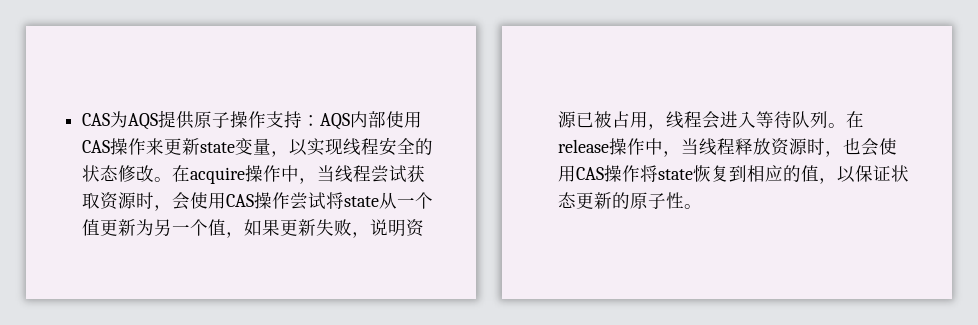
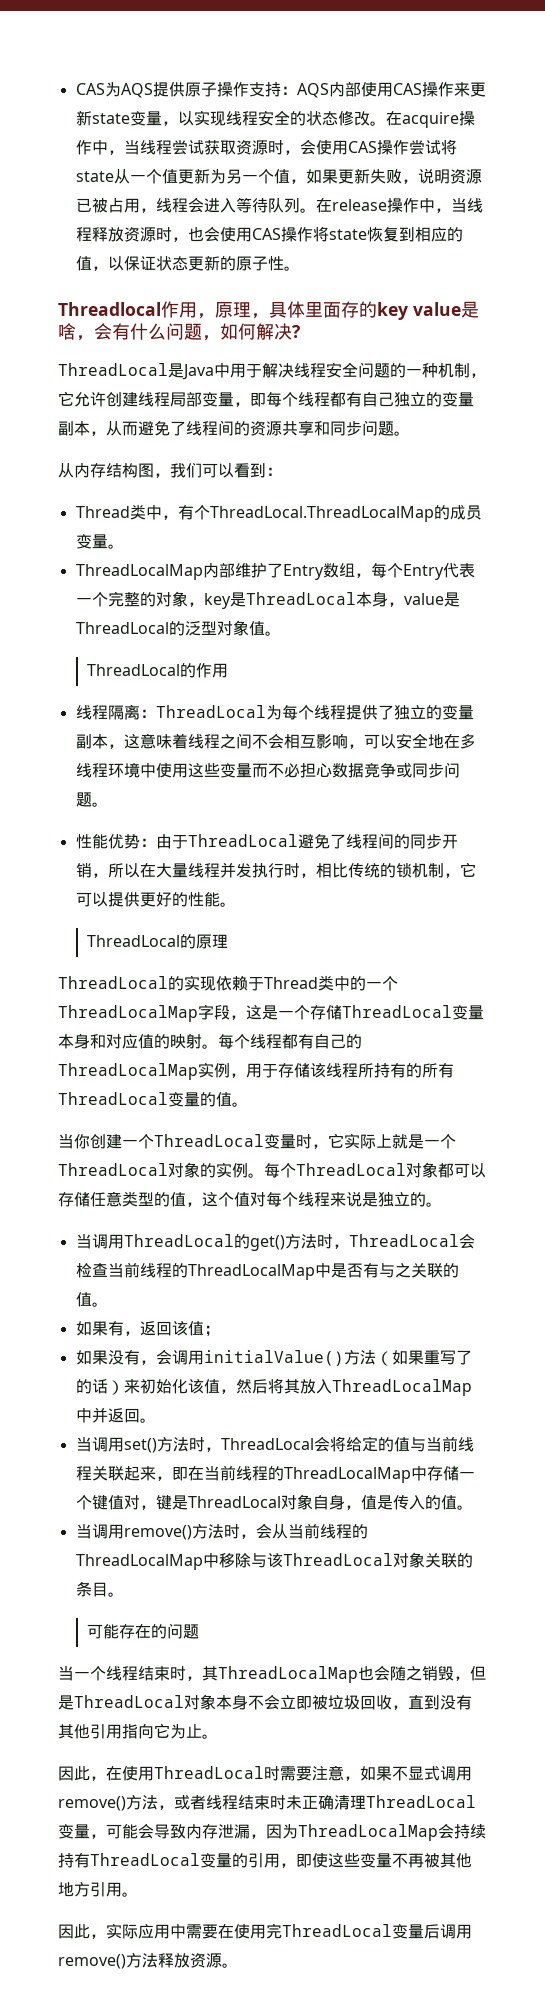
(703, 206) none -> [58,301,479,320] [58,323,300,341] [58,362,486,380] [58,391,474,407] [58,420,410,436] [58,463,282,478] [75,504,482,522] [75,534,124,549] [75,563,475,580] [75,591,460,609] [75,620,281,636] [87,663,229,678] [75,704,474,720] [75,733,476,749] [75,762,460,778] [75,792,108,807] [75,833,458,849] [75,862,476,878] [75,892,236,907] [87,934,229,949] [58,975,398,991] [58,1004,484,1022] [58,1033,362,1049] [58,1062,454,1080] [58,1092,248,1107] [58,1133,456,1149] [58,1162,486,1178] [58,1191,442,1207] [75,1233,475,1251] [75,1262,459,1280] [75,1292,108,1307] [75,1321,220,1337] [75,1349,472,1366] [75,1378,472,1396] [75,1407,156,1423] [75,1436,474,1453] [75,1465,475,1483] [75,1494,473,1510] [75,1523,368,1540] [75,1552,473,1570] [75,1581,124,1597] [87,1623,200,1639] [58,1665,486,1683] [58,1694,472,1710] [58,1723,218,1739] [58,1765,472,1781] [58,1795,476,1811] [58,1823,486,1841] [58,1853,472,1868] [58,1882,138,1897] [58,1923,472,1939] [58,1953,238,1969] // Threadlocal作用，原理，具体里面存的key value是啥，会有什么问题，如何解决? // ThreadLocal是Java中用于解决线程安全问题的一种机制，它允许创建线程局部变量，即每个线程都有自己独立的变量副本，从而避免了线程间的资源共享和同步问题。 // 从内存结构图，我们可以看到： // Thread类中，有个ThreadLocal.ThreadLocalMap的成员变量。 // ThreadLocalMap内部维护了Entry数组，每个Entry代表一个完整的对象，key是ThreadLocal本身，value是ThreadLocal的泛型对象值。 // ThreadLocal的作用 // 线程隔离：ThreadLocal为每个线程提供了独立的变量副本，这意味着线程之间不会相互影响，可以安全地在多线程环境中使用这些变量而不必担心数据竞争或同步问题。 // 性能优势：由于ThreadLocal避免了线程间的同步开销，所以在大量线程并发执行时，相比传统的锁机制，它可以提供更好的性能。 // ThreadLocal的原理 // ThreadLocal的实现依赖于Thread类中的一个ThreadLocalMap字段，这是一个存储ThreadLocal变量本身和对应值的映射。每个线程都有自己的ThreadLocalMap实例，用于存储该线程所持有的所有ThreadLocal变量的值。 // 当你创建一个ThreadLocal变量时，它实际上就是一个ThreadLocal对象的实例。每个ThreadLocal对象都可以存储任意类型的值，这个值对每个线程来说是独立的。 // 当调用ThreadLocal的get()方法时，ThreadLocal会检查当前线程的ThreadLocalMap中是否有与之关联的值。 // 如果有，返回该值； // 如果没有，会调用initialValue()方法（如果重写了的话）来初始化该值，然后将其放入ThreadLocalMap中并返回。 // 当调用set()方法时，ThreadLocal会将给定的值与当前线程关联起来，即在当前线程的ThreadLocalMap中存储一个键值对，键是ThreadLocal对象自身，值是传入的值。 // 当调用remove()方法时，会从当前线程的ThreadLocalMap中移除与该ThreadLocal对象关联的条目。 // 可能存在的问题 // 当一个线程结束时，其ThreadLocalMap也会随之销毁，但是ThreadLocal对象本身不会立即被垃圾回收，直到没有其他引用指向它为止。 // 因此，在使用ThreadLocal时需要注意，如果不显式调用remove()方法，或者线程结束时未正确清理ThreadLocal变量，可能会导致内存泄漏，因为ThreadLocalMap会持续持有ThreadLocal变量的引用，即使这些变量不再被其他地方引用。 // 因此，实际应用中需要在使用完ThreadLocal变量后调用remove()方法释放资源。

